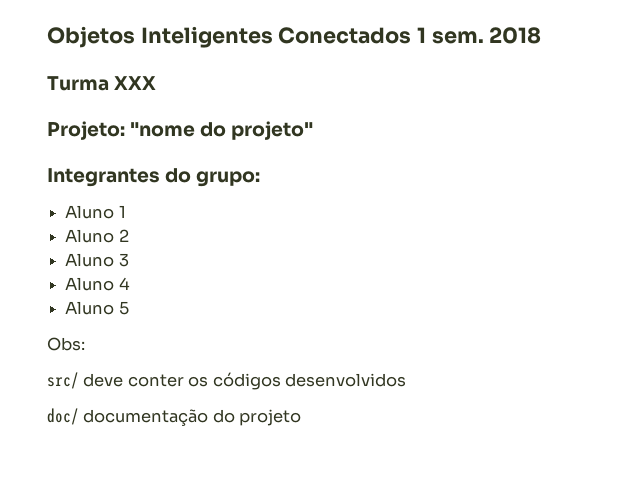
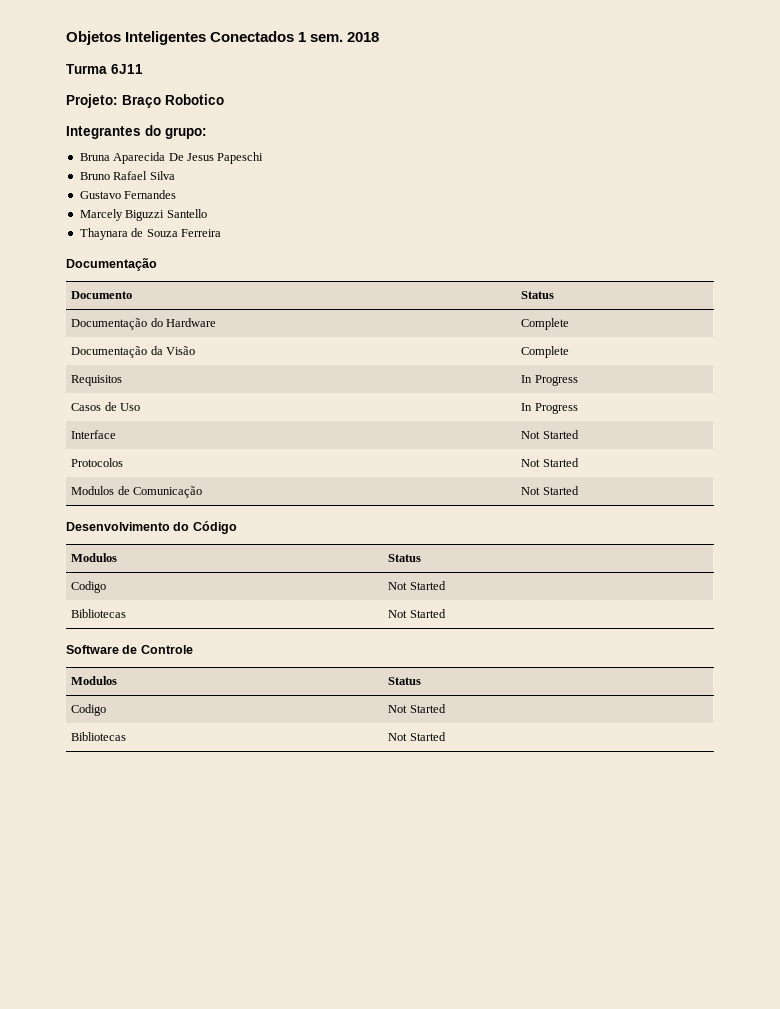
[114,76,157,90] XXX -> [111,64,143,74] 6J11
[130,121,314,140] "nome do projeto" -> [122,94,224,108] Braço Robotico
[65,205,126,219] [65,229,129,243] [65,253,129,267] [65,277,130,291] [65,301,129,315] [47,337,85,351] [47,372,407,390] [47,408,302,426] Aluno 1 // Aluno 2 // Aluno 3 // Aluno 4 // Aluno 5 // Obs: // src/ deve conter os códigos desenvolvidos // doc/ documentação do projeto -> [79,152,264,164] [79,171,175,180] [79,190,177,199] [79,209,207,221] [79,228,221,240] [66,258,157,271] [71,291,133,299] [521,291,555,299] [71,318,217,330] [521,318,570,330] [71,346,196,358] [521,346,570,358] [71,375,123,386] [521,375,578,386] [71,402,141,411] [521,403,578,414] [71,430,117,439] [521,430,579,439] [71,458,124,467] [521,458,579,467] [71,486,203,498] [521,486,579,495] [66,521,237,534] [71,553,118,562] [388,554,422,562] [71,581,107,593] [388,581,446,590] [71,609,127,618] [388,609,446,618] [66,645,193,654] [71,676,118,685] [388,677,422,685] [71,704,107,716] [388,704,446,713] [71,732,127,741] [388,732,446,741] Bruna Aparecida De Jesus Papeschi // Bruno Rafael Silva // Gustavo Fernandes // Marcely Biguzzi Santello // Thaynara de Souza Ferreira // Documentação // Documento | Status // Documentação do Hardware | Complete // Documentação da Visão | Complete // Requisitos | In Progress // Casos de Uso | In Progress // Interface | Not Started // Protocolos | Not Started // Modulos de Comunicação | Not Started // Desenvolvimento do Código // Modulos | Status // Codigo | Not Started // Bibliotecas | Not Started // Software de Controle // Modulos | Status // Codigo | Not Started // Bibliotecas | Not Started

